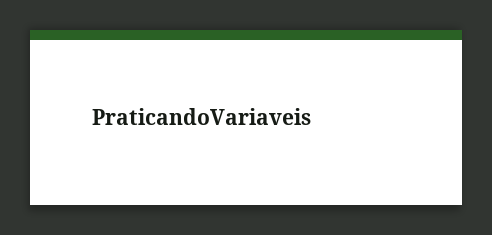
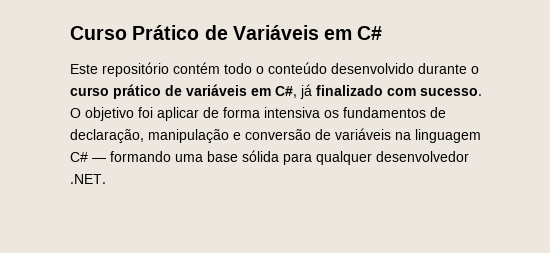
[92,108,311,125] PraticandoVariaveis -> [70,25,383,40] [70,62,479,77] [70,84,482,99] [70,107,446,121] [70,128,481,143] [70,150,469,165] [70,174,106,184] Curso Prático de Variáveis em C# // Este repositório contém todo o conteúdo desenvolvido durante o curso prático de variáveis em C#, já finalizado com sucesso. O objetivo foi aplicar de forma intensiva os fundamentos de declaração, manipulação e conversão de variáveis na linguagem C# — formando uma base sólida para qualquer desenvolvedor .NET.

